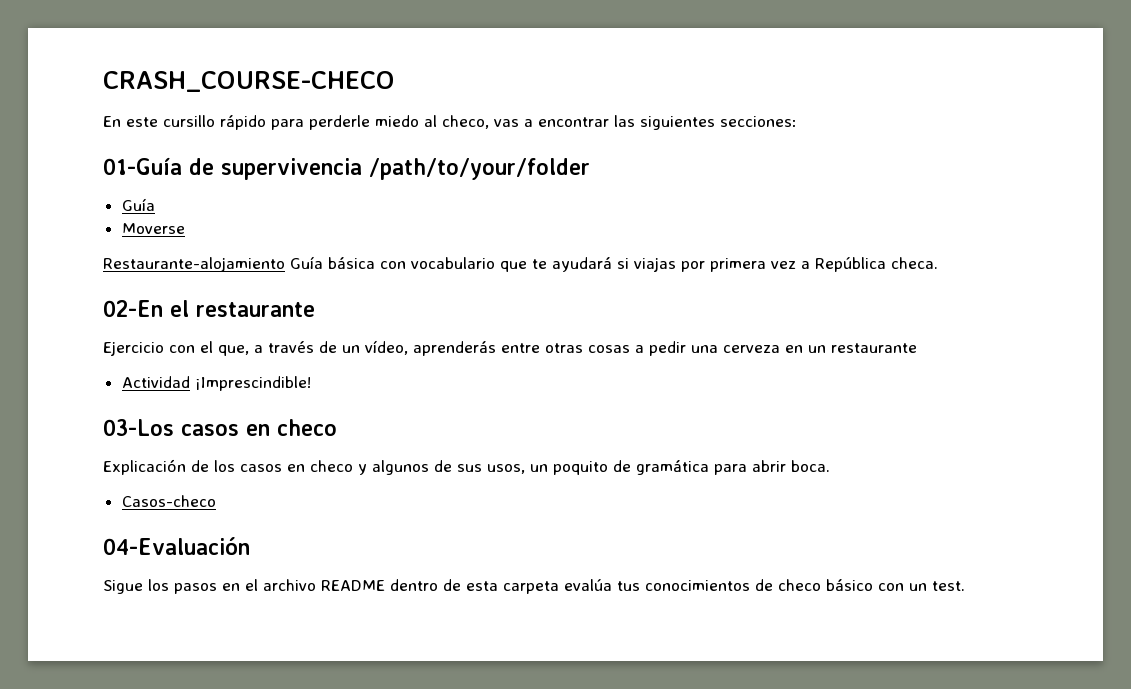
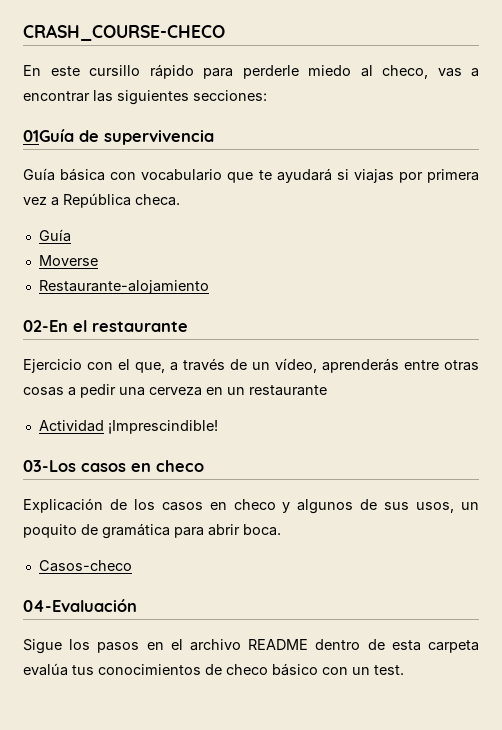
[103,157,182,175] 01-Guía -> [23,129,74,142] 01Guía
[369,158,590,180] [121,198,155,211] [121,223,185,234] [103,256,323,272] /path/to/your/folder // Guía // Moverse // Restaurante-alojamiento Guía -> [23,168,55,181] // Guía
(938, 263) none -> [38,229,71,242] [38,255,98,266] [38,280,209,294] // Guía // Moverse // Restaurante-alojamiento

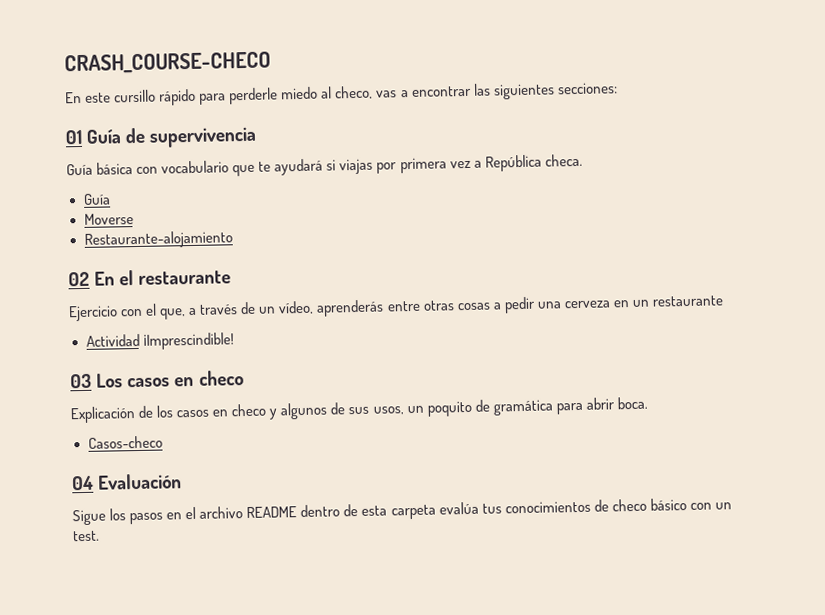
[23,129,74,142] 01Guía -> [65,129,122,145] 01 Guía
[23,320,68,332] 02-En -> [68,271,116,287] 02 En
[23,460,76,472] 03-Los -> [70,373,124,389] 03 Los
[23,599,137,612] 04-Evaluación -> [72,473,183,491] 04 Evaluación

